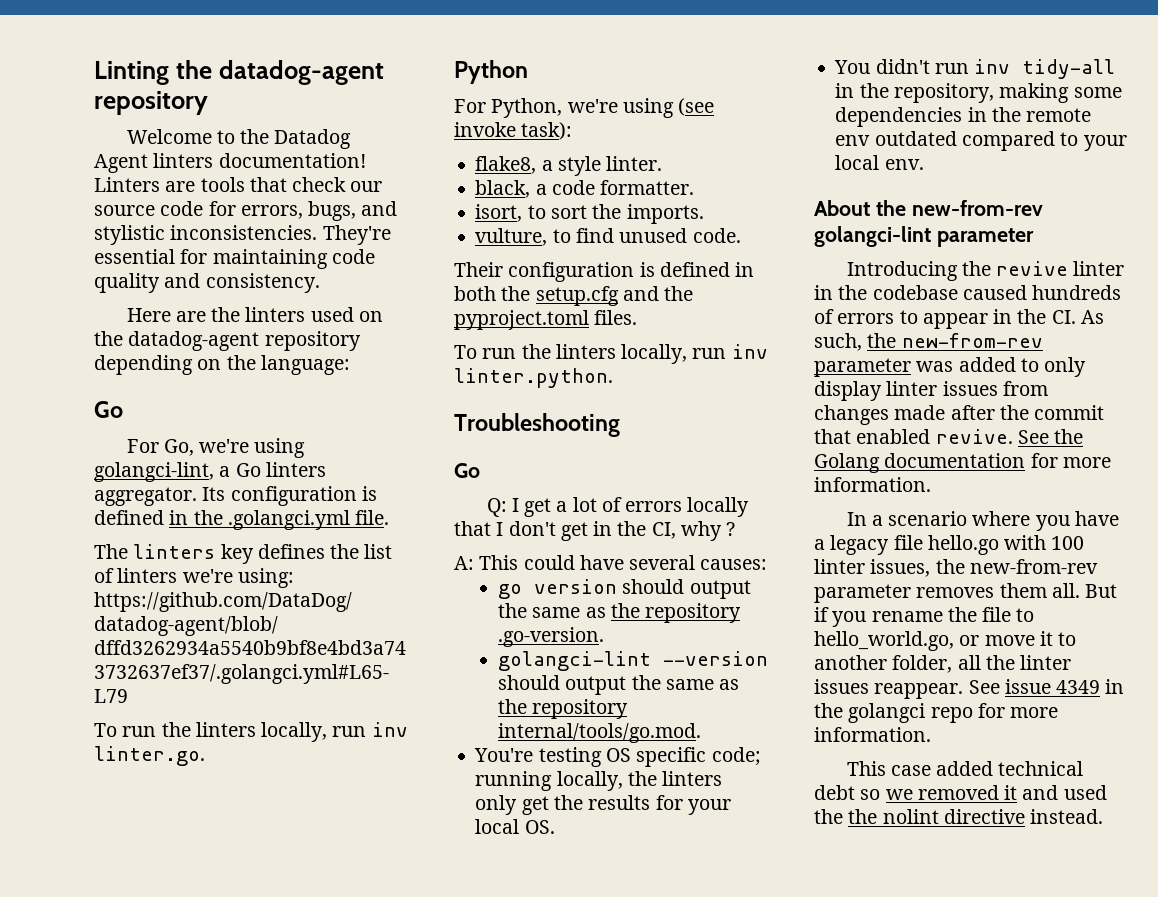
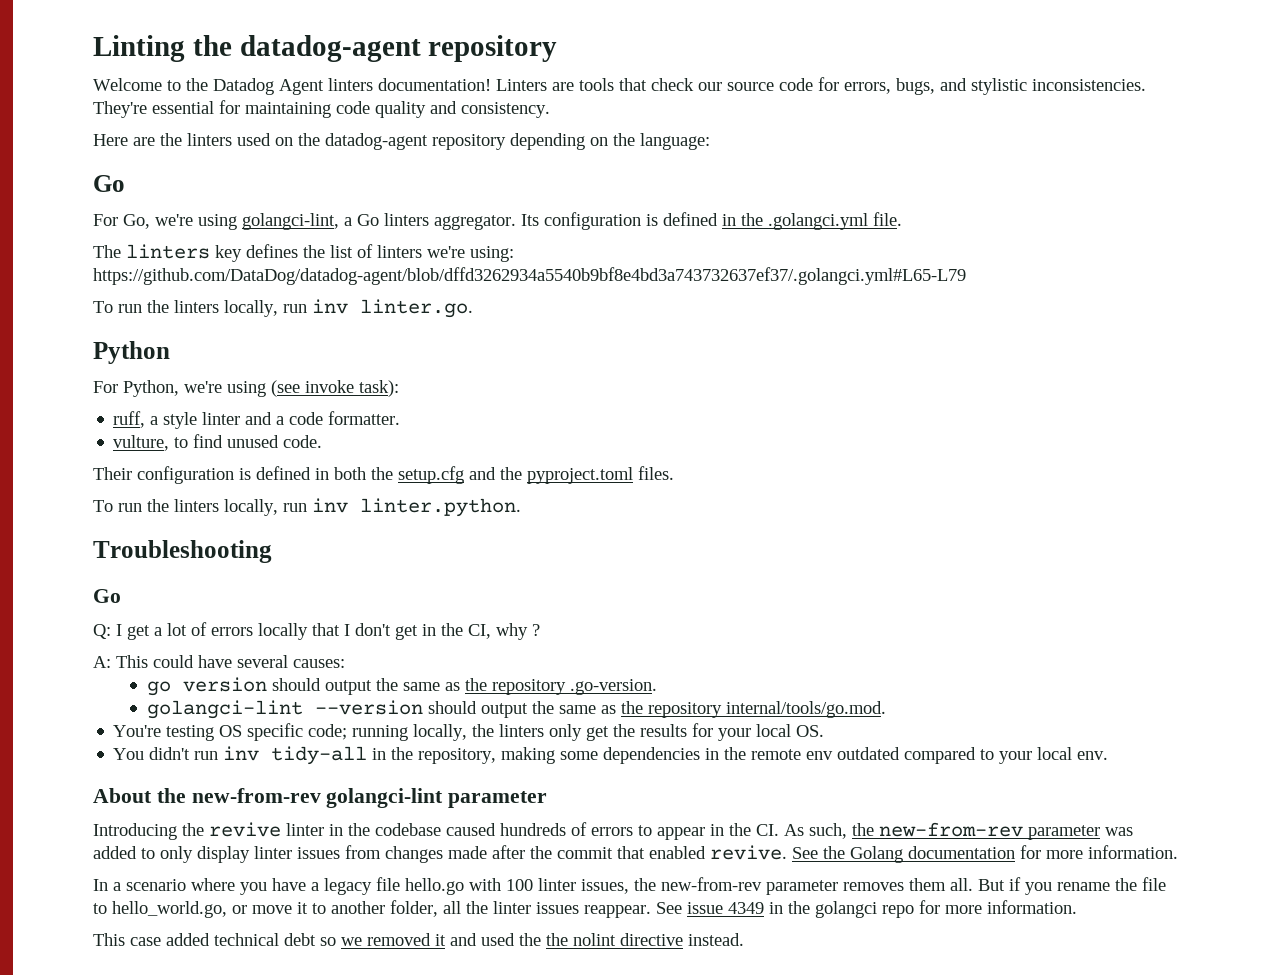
[475,156,537,174] flake8, -> [113,411,146,428] ruff,
[606,156,663,171] [475,180,531,198] linter. // black, -> [202,412,273,425] linter and
[475,204,704,224] // isort, to sort the imports. -> (401, 418) none

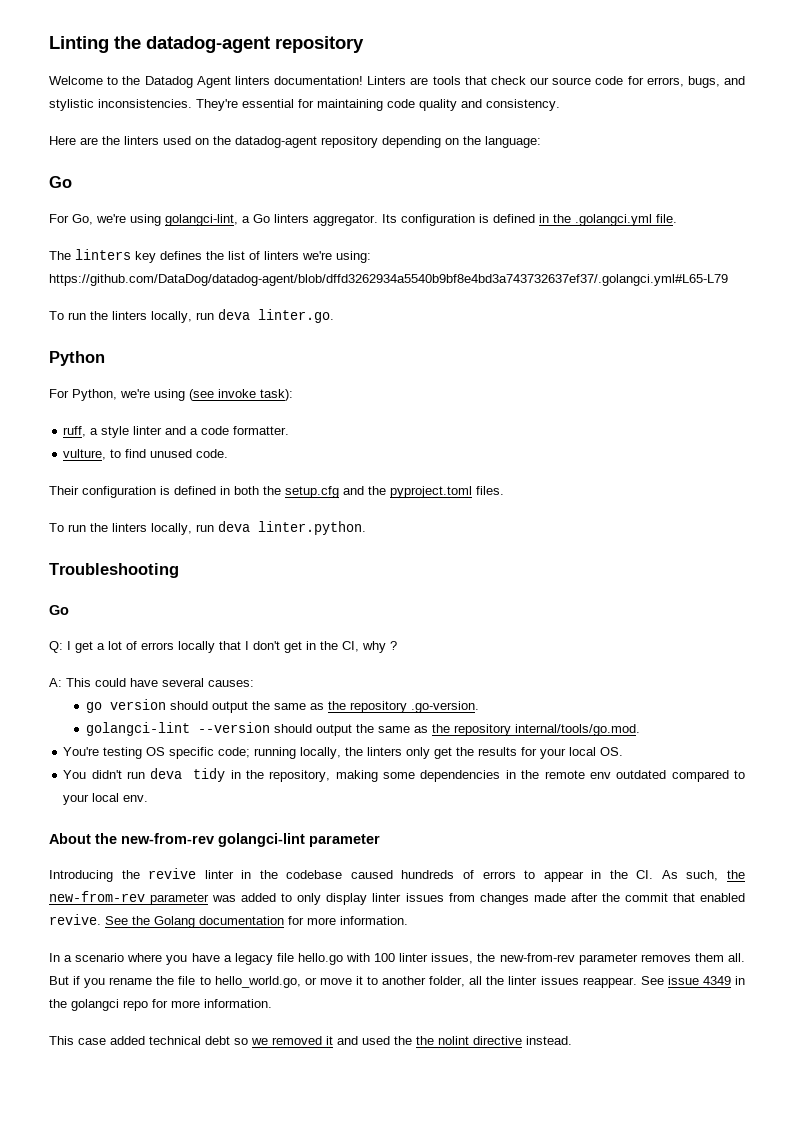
[312,299,348,314] inv -> [218,309,250,320] deva
[312,498,348,513] inv -> [218,521,250,532] deva
[223,746,368,765] inv tidy-all -> [150,768,226,782] deva tidy

